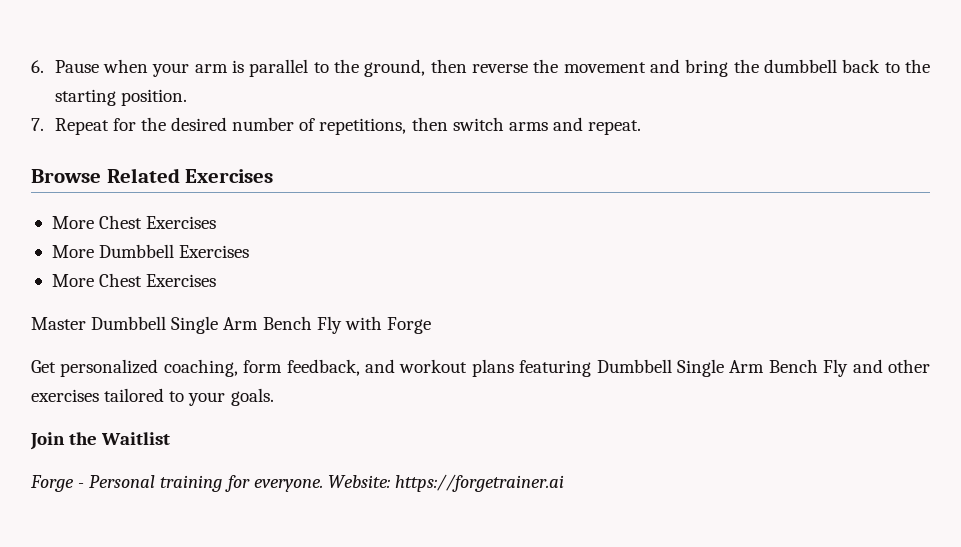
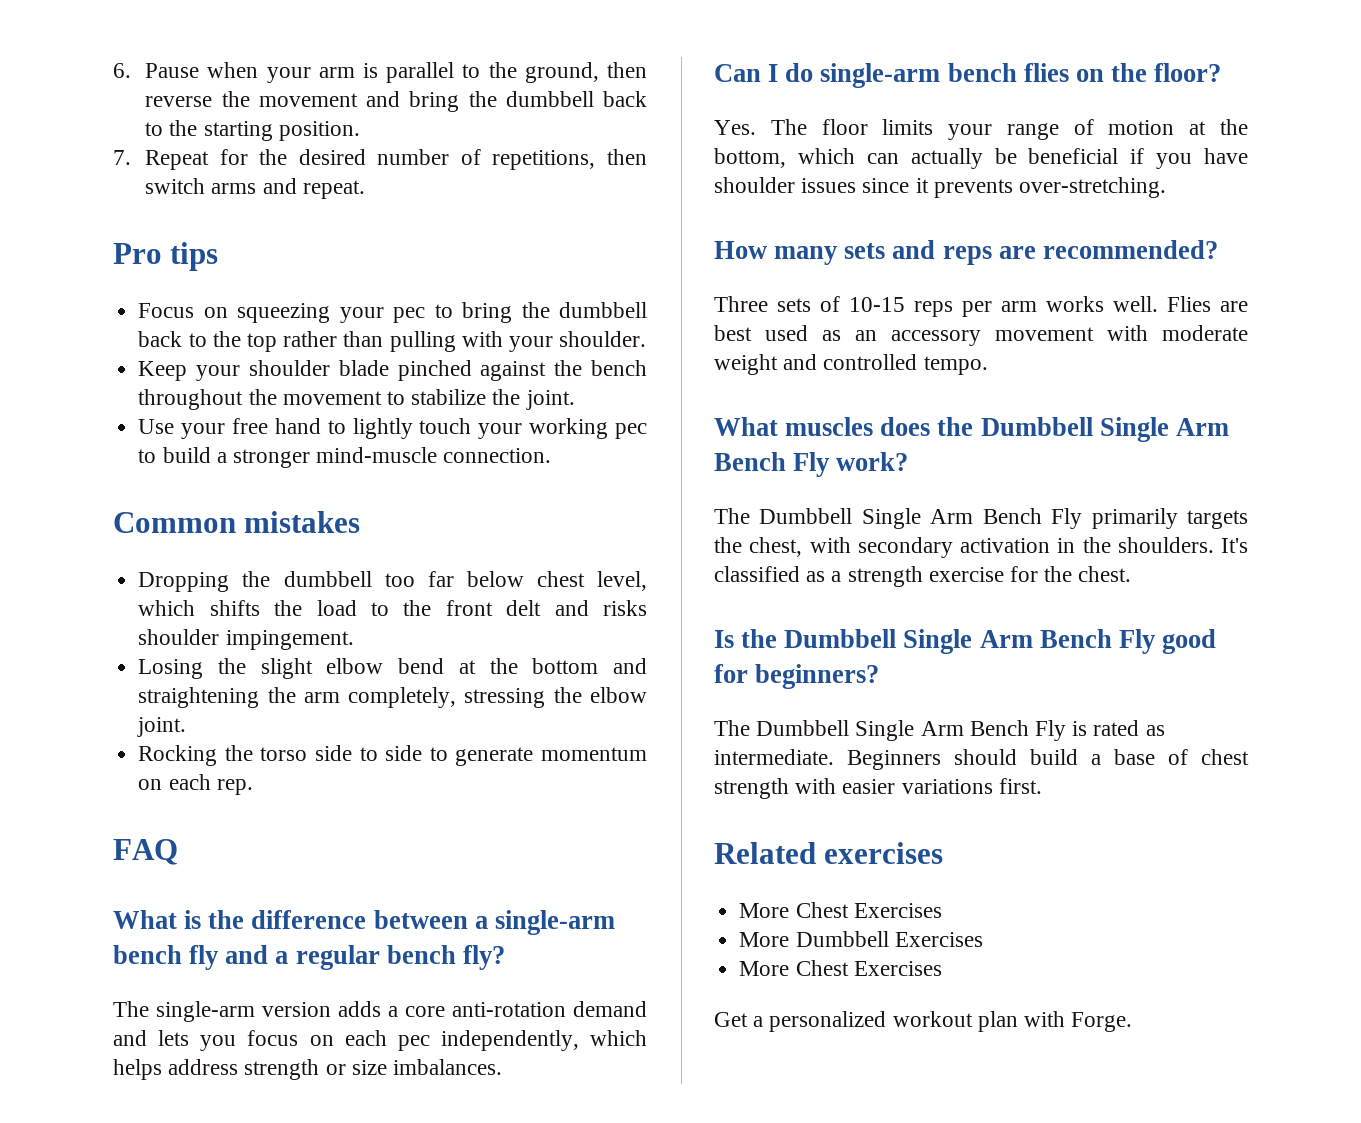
[31,168,274,183] Browse Related Exercises -> [113,242,219,271] [138,302,647,323] [138,331,647,352] [138,360,647,381] [138,389,575,410] [138,418,647,439] [138,447,552,468] [113,511,361,533] [138,571,648,592] [138,600,647,616] [138,629,354,650] [138,658,647,679] [138,687,647,708] [137,717,187,737] [138,745,647,766] [138,774,253,795] [113,839,178,865] [113,910,615,935] [113,945,505,970] [113,1001,647,1022] [113,1030,647,1051] [113,1059,503,1080] [714,63,1222,88] [714,119,1248,140] [714,148,1248,169] [714,177,1167,198] [714,240,1218,265] [714,296,1248,317] [714,325,1248,346] [714,354,988,375] [714,417,1229,442] [714,452,909,477] [714,508,1248,529] [714,537,1248,558] [714,566,1132,587] [714,629,1217,654] [714,664,880,689] [714,720,1165,741] [714,749,1249,770] [714,778,1042,799] [714,842,944,864] Pro tips // Focus on squeezing your pec to bring the dumbbell back to the top rather than pulling with your shoulder. // Keep your shoulder blade pinched against the bench throughout the movement to stabilize the joint. // Use your free hand to lightly touch your working pec to build a stronger mind-muscle connection. // Common mistakes // Dropping the dumbbell too far below chest level, which shifts the load to the front delt and risks shoulder impingement. // Losing the slight elbow bend at the bottom and straightening the arm completely, stressing the elbow joint. // Rocking the torso side to side to generate momentum on each rep. // FAQ // What is the difference between a single-arm bench fly and a regular bench fly? // The single-arm version adds a core anti-rotation demand and lets you focus on each pec independently, which helps address strength or size imbalances. // Can I do single-arm bench flies on the floor? // Yes. The floor limits your range of motion at the bottom, which can actually be beneficial if you have shoulder issues since it prevents over-stretching. // How many sets and reps are recommended? // Three sets of 10-15 reps per arm works well. Flies are best used as an accessory movement with moderate weight and controlled tempo. // What muscles does the Dumbbell Single Arm Bench Fly work? // The Dumbbell Single Arm Bench Fly primarily targets the chest, with secondary activation in the shoulders. It's classified as a strength exercise for the chest. // Is the Dumbbell Single Arm Bench Fly good for beginners? // The Dumbbell Single Arm Bench Fly is rated as intermediate. Beginners should build a base of chest strength with easier variations first. // Related exercises
[31,316,431,334] [31,359,930,377] [31,388,274,406] [30,432,171,450] [30,474,564,492] Master Dumbbell Single Arm Bench Fly with Forge // Get personalized coaching, form feedback, and workout plans featuring Dumbbell Single Arm Bench Fly and other exercises tailored to your goals. // Join the Waitlist // Forge - Personal training for everyone. Website: https://forgetrainer.ai -> [714,1011,1133,1032] Get a personalized workout plan with Forge.

